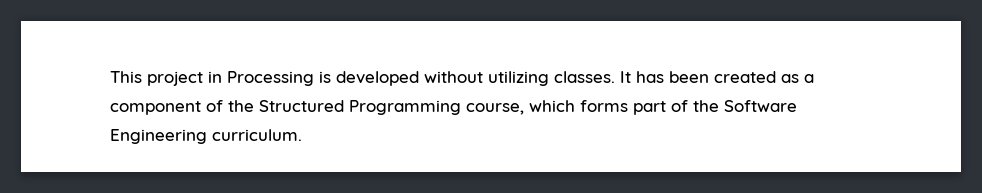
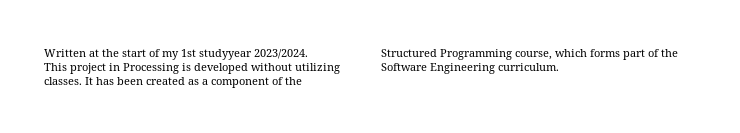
(110, 77) none -> [44,49,308,60] Written at the start of my 1st studyyear 2023/2024. //

